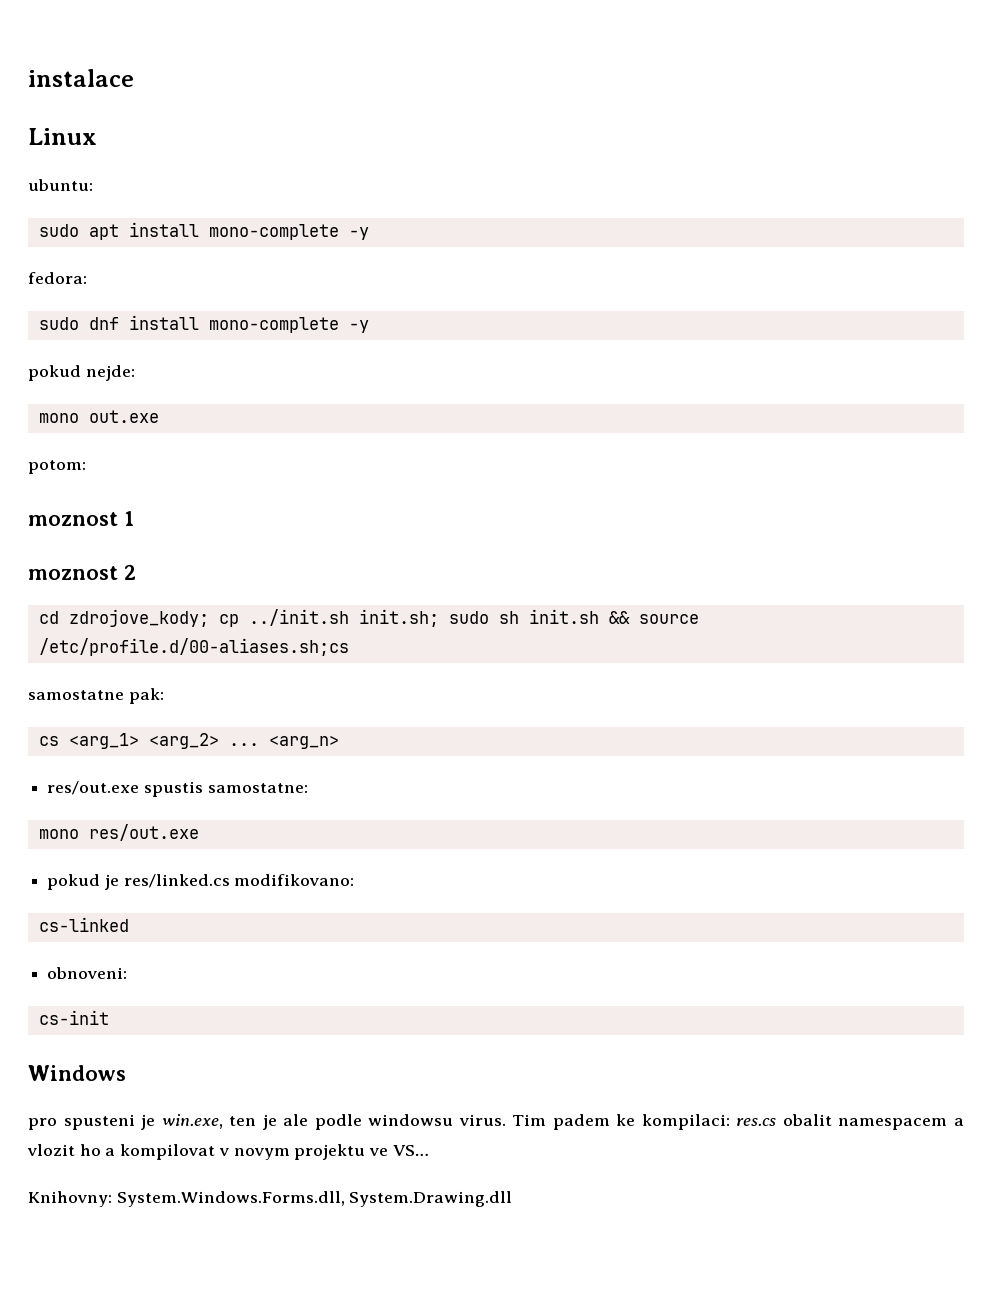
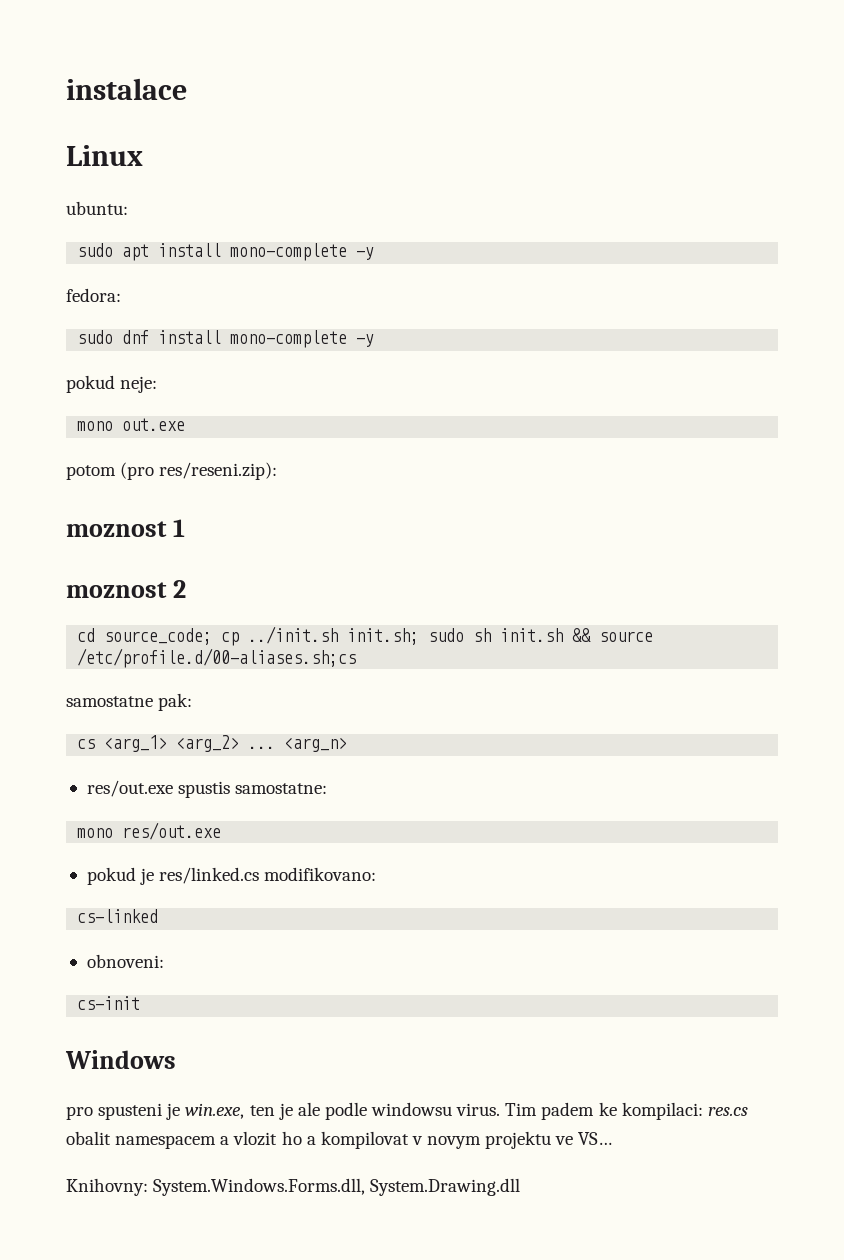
[85,365,135,381] nejde: -> [120,376,158,393] neje:
[28,460,86,474] potom: -> [66,462,278,480] potom (pro res/reseni.zip):
[68,609,209,627] zdrojove_kody; -> [104,628,213,645] source_code;

